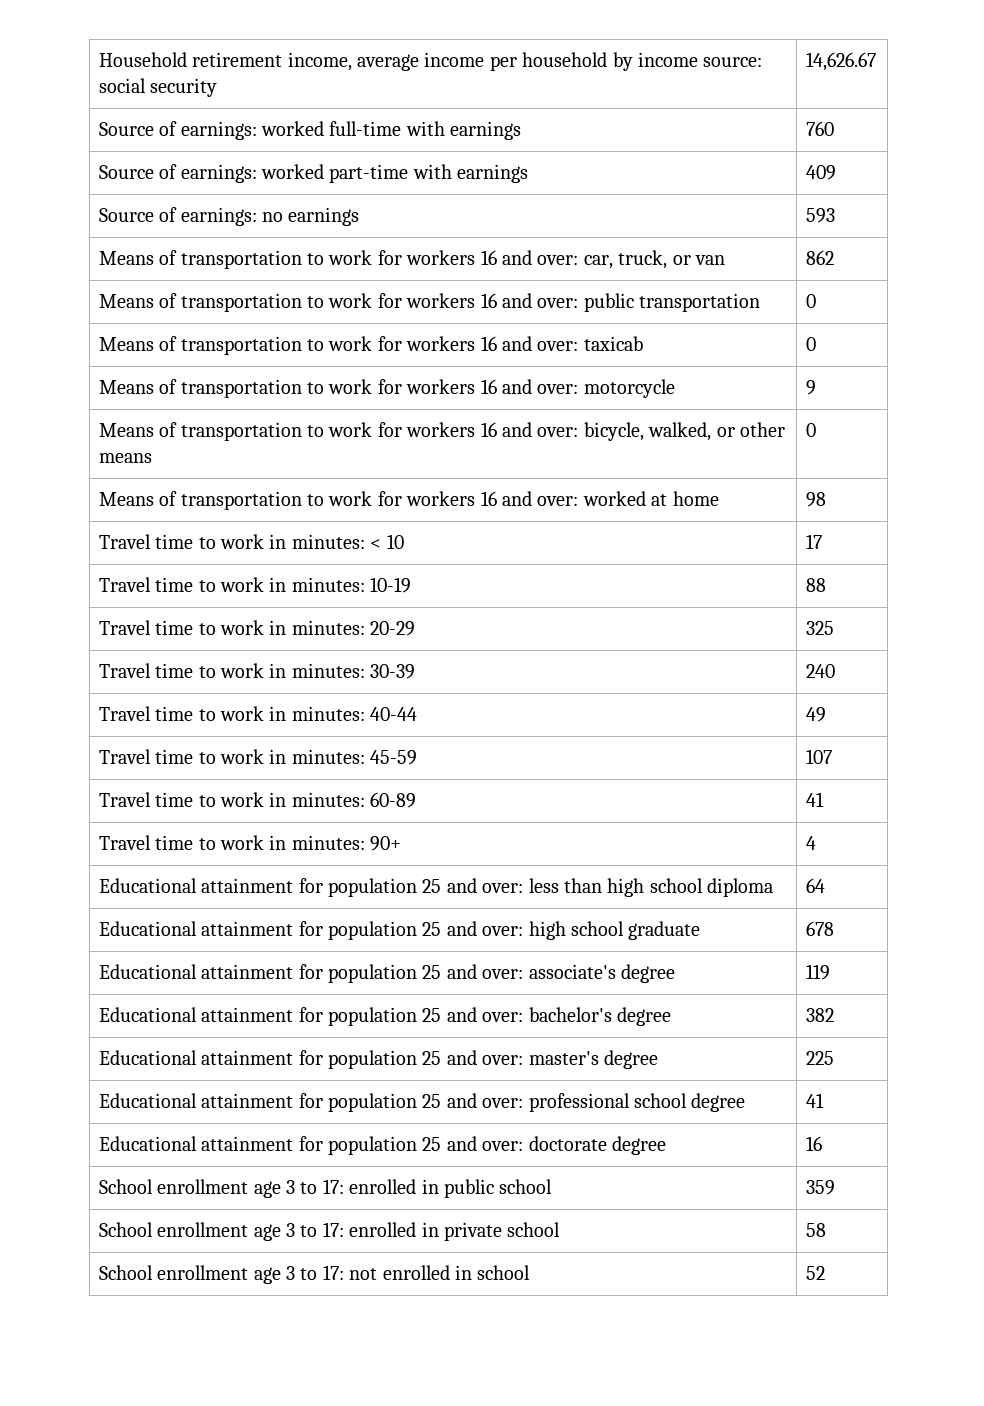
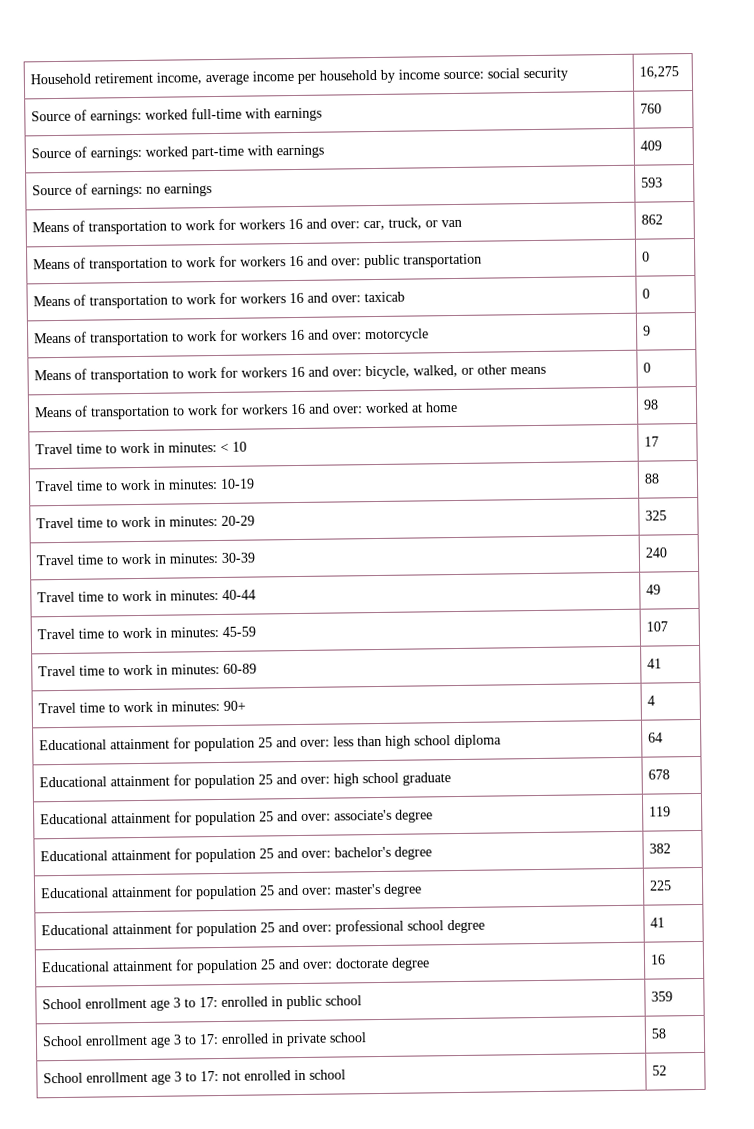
[805,52,876,71] 14,626.67 -> [639,66,680,79] 16,275

